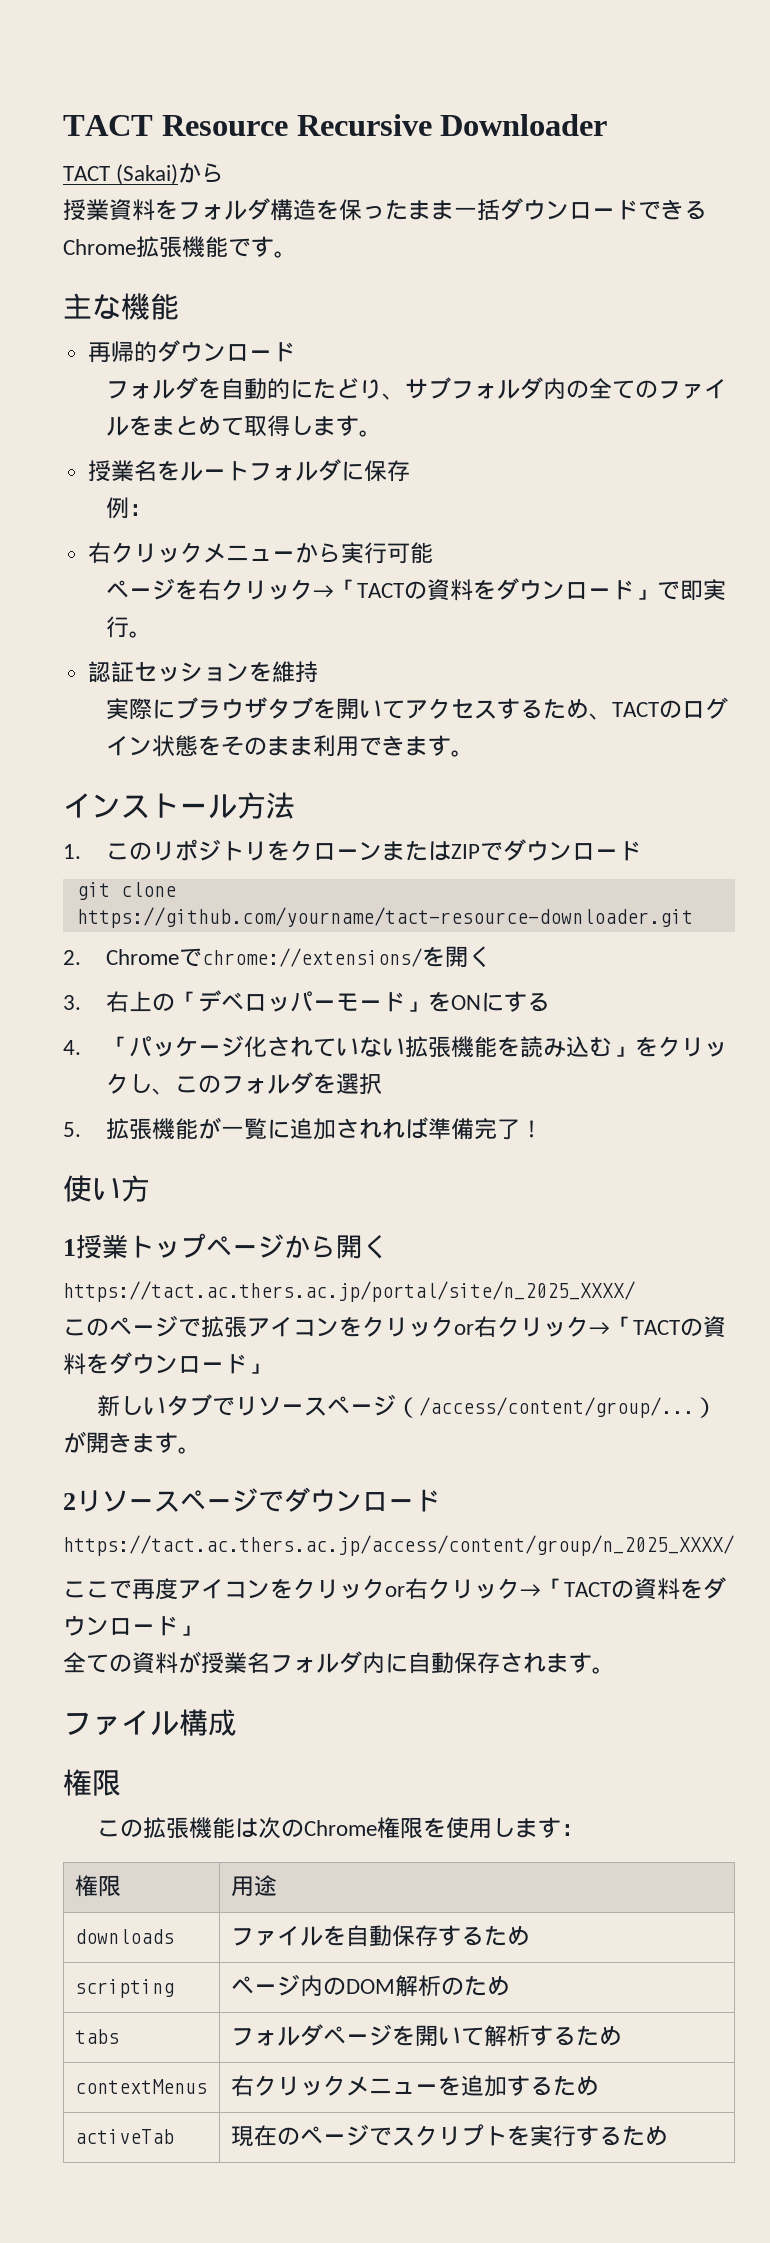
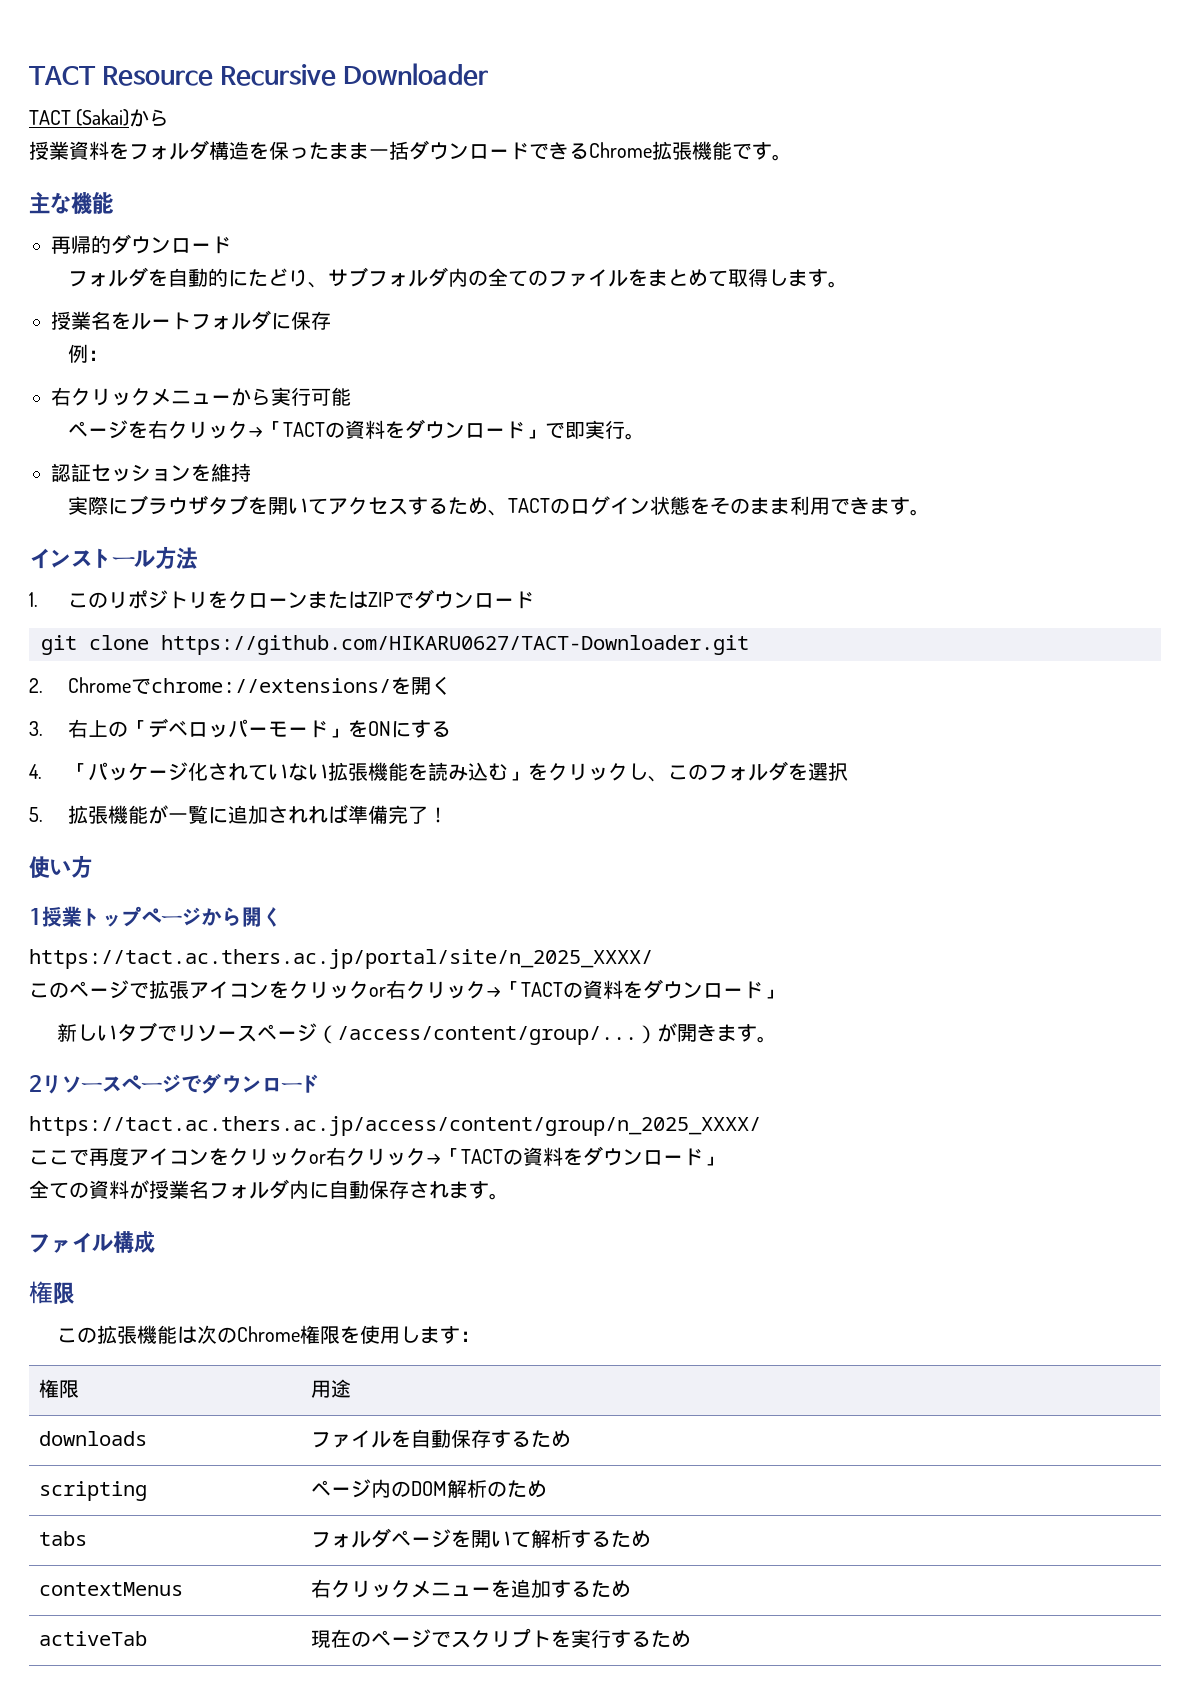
[76,907,693,928] https://github.com/yourname/tact-resource-downloader.git -> [161,635,749,655] https://github.com/HIKARU0627/TACT-Downloader.git

